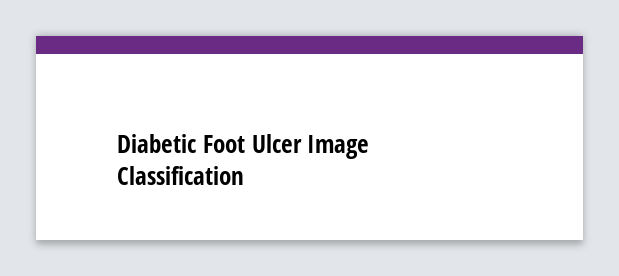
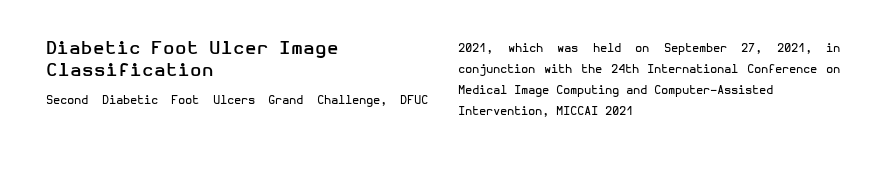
(244, 175) none -> [46,95,428,107] [458,43,840,55] [458,64,840,76] [458,85,773,97] [458,106,633,117] // Second Diabetic Foot Ulcers Grand Challenge, DFUC 2021, which was held on September 27, 2021, in conjunction with the 24th International Conference on Medical Image Computing and Computer-Assisted Intervention, MICCAI 2021

